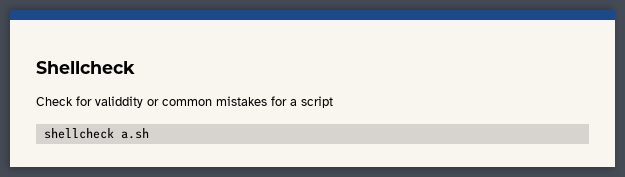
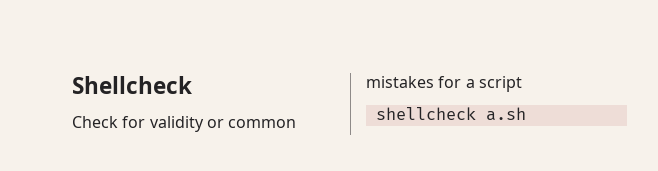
[95,96,143,108] validdity -> [149,116,204,132] validity

